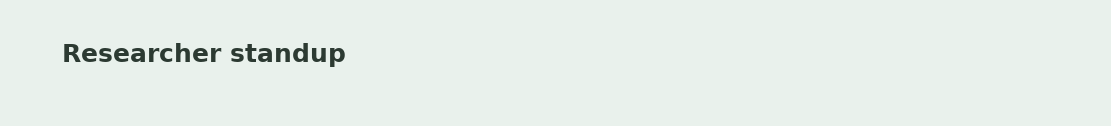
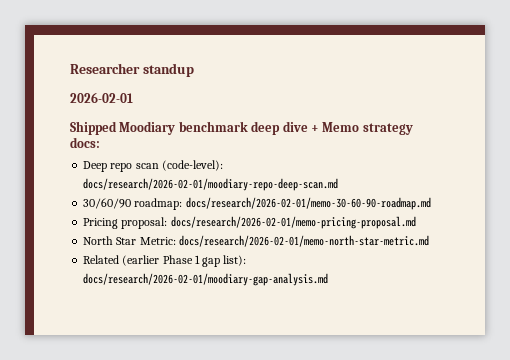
(346, 55) none -> [70,92,133,103] [70,121,413,135] [70,137,100,148] [83,160,223,172] [83,178,339,191] [83,197,431,210] [83,216,416,229] [83,235,429,247] [83,255,247,267] [83,273,329,286] // 2026-02-01 // Shipped Moodiary benchmark deep dive + Memo strategy docs: // Deep repo scan (code-level): docs/research/2026-02-01/moodiary-repo-deep-scan.md // 30/60/90 roadmap: docs/research/2026-02-01/memo-30-60-90-roadmap.md // Pricing proposal: docs/research/2026-02-01/memo-pricing-proposal.md // North Star Metric: docs/research/2026-02-01/memo-north-star-metric.md // Related (earlier Phase 1 gap list): docs/research/2026-02-01/moodiary-gap-analysis.md

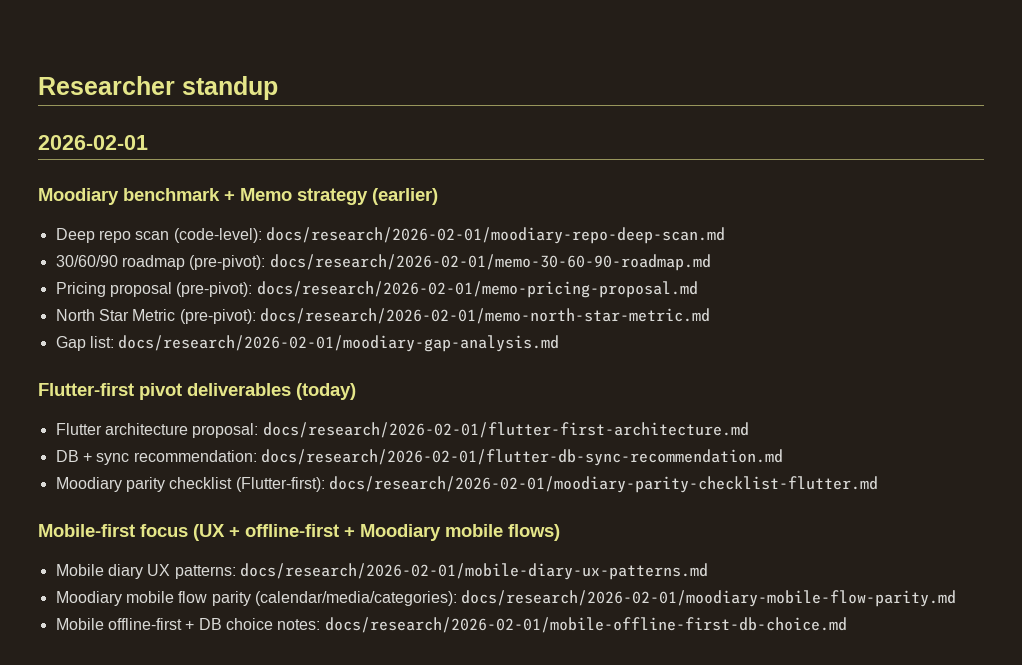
[70,121,117,135] Shipped -> (148, 142) none
[251,121,308,135] deep dive -> (220, 194) none
[70,137,100,148] docs: -> [372,188,438,205] (earlier)
[134,198,183,210] roadmap: -> [121,255,266,270] roadmap (pre-pivot):
[121,217,168,229] proposal: -> [109,282,253,297] proposal (pre-pivot):
[139,237,176,245] Metric: -> [132,309,256,324] Metric (pre-pivot):
[83,255,247,267] [83,273,329,286] Related (earlier Phase 1 gap list): docs/research/2026-02-01/moodiary-gap-analysis.md -> [55,335,560,352] [38,383,356,400] [55,422,749,438] [55,449,783,466] [55,476,878,493] [38,524,560,541] [55,563,708,580] [55,590,957,607] [55,617,847,633] Gap list: docs/research/2026-02-01/moodiary-gap-analysis.md // Flutter-first pivot deliverables (today) // Flutter architecture proposal: docs/research/2026-02-01/flutter-first-architecture.md // DB + sync recommendation: docs/research/2026-02-01/flutter-db-sync-recommendation.md // Moodiary parity checklist (Flutter-first): docs/research/2026-02-01/moodiary-parity-checklist-flutter.md // Mobile-first focus (UX + offline-first + Moodiary mobile flows) // Mobile diary UX patterns: docs/research/2026-02-01/mobile-diary-ux-patterns.md // Moodiary mobile flow parity (calendar/media/categories): docs/research/2026-02-01/moodiary-mobile-flow-parity.md // Mobile offline-first + DB choice notes: docs/research/2026-02-01/mobile-offline-first-db-choice.md

